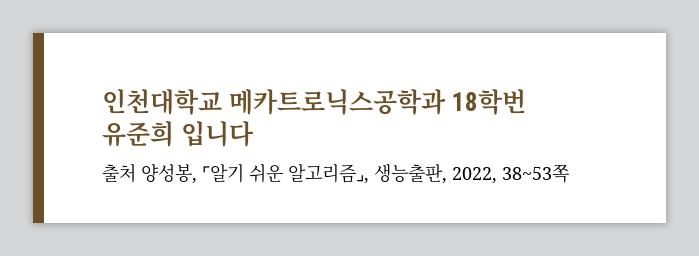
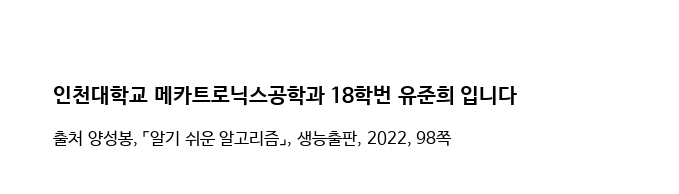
[502,164,569,183] 38~53쪽 -> [416,130,452,146] 98쪽

